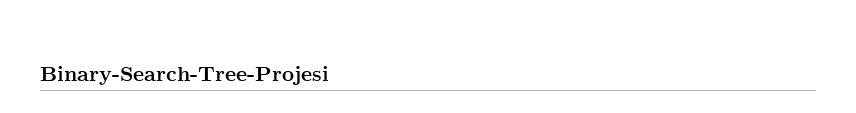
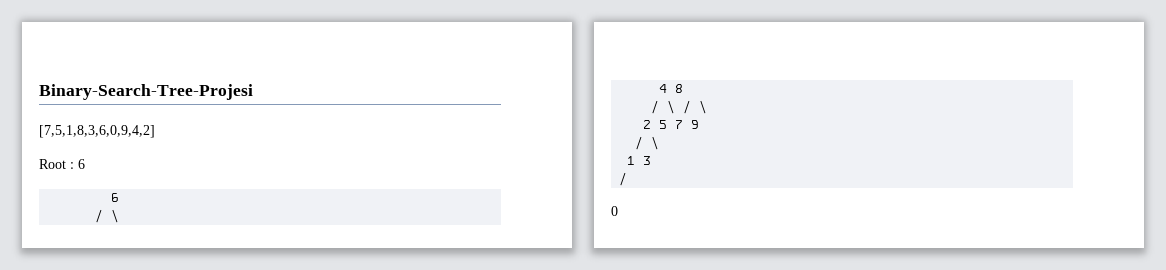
(329, 75) none -> [39,125,155,138] [39,159,85,169] [111,193,120,202] [95,209,120,223] [659,84,684,93] [651,100,708,114] [643,120,700,129] [635,136,660,150] [627,156,652,165] [619,172,628,186] [611,206,618,216] // [7,5,1,8,3,6,0,9,4,2] // Root : 6 // 6 // / \ // 4 8 // / \ / \ // 2 5 7 9 // / \ // 1 3 // / // 0

